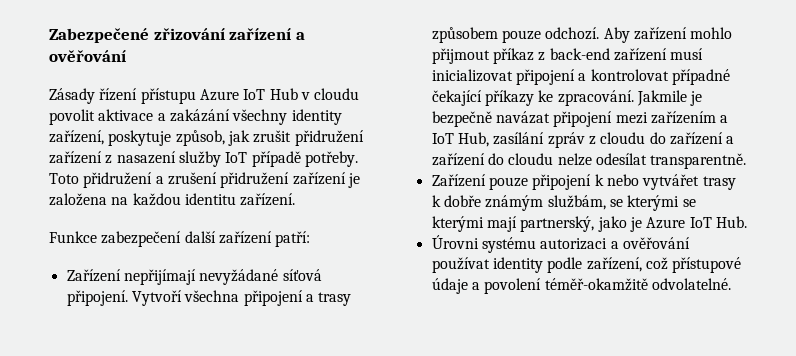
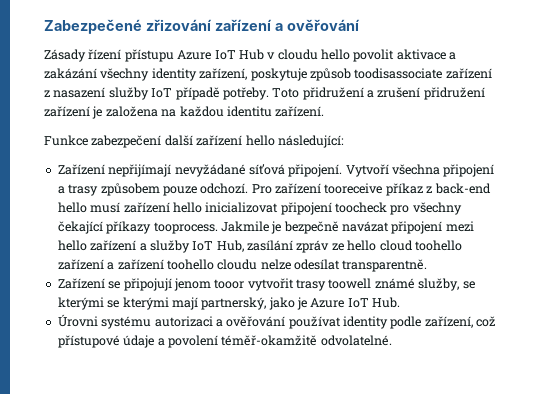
(360, 94) none -> [321,49,350,60] hello
[175,130,364,146] způsob, jak zrušit přidružení -> [309,68,443,81] způsob toodisassociate
[275,231,311,247] patří: -> [245,135,344,148] hello následující:
[603,27,733,43] [431,48,704,64] [431,69,730,85] [431,90,634,106] Aby zařízení mohlo přijmout příkaz z back-end zařízení musí inicializovat připojení a kontrolovat případné čekající příkazy ke zpracování. -> [251,183,491,196] [57,202,462,215] [57,221,218,234] Pro zařízení tooreceive příkaz z back-end hello musí zařízení hello inicializovat připojení toocheck pro všechny čekající příkazy tooprocess.
[650,111,729,124] [431,132,666,148] zařízením a IoT Hub, zasílání zpráv z cloudu do -> [57,240,462,253] hello zařízení a služby IoT Hub, zasílání zpráv ze hello cloud toohello
[487,153,504,165] do -> [166,259,214,270] toohello
[488,174,736,190] [431,195,606,211] pouze připojení k nebo vytvářet trasy k dobře známým službám, -> [108,278,460,291] se připojují jenom tooor vytvořit trasy toowell známé služby,

